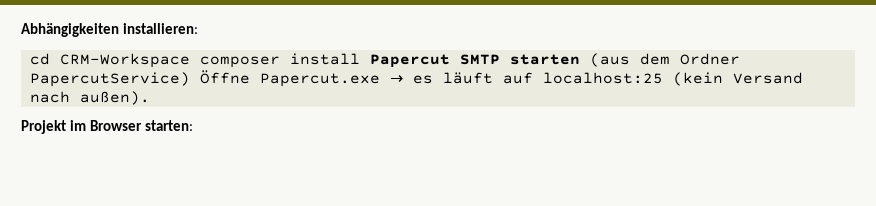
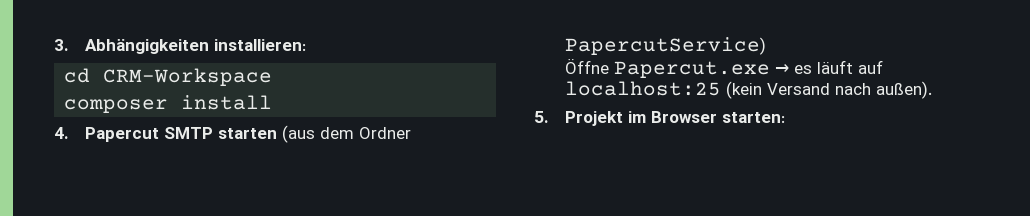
(21, 30) none -> [54,39,69,51] 3.
(190, 60) none -> (273, 77) //
(360, 59) none -> [54,127,69,139] // 4.
(190, 79) none -> (767, 46) //
(150, 98) none -> [534,111,549,123] 5.

